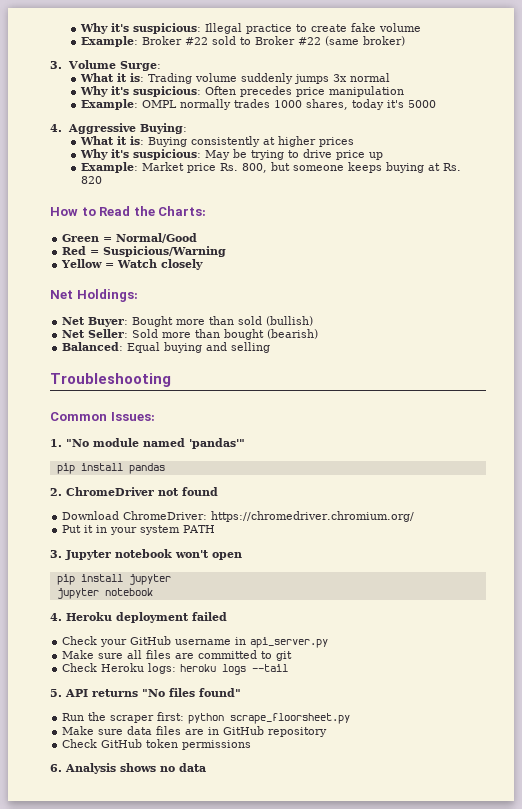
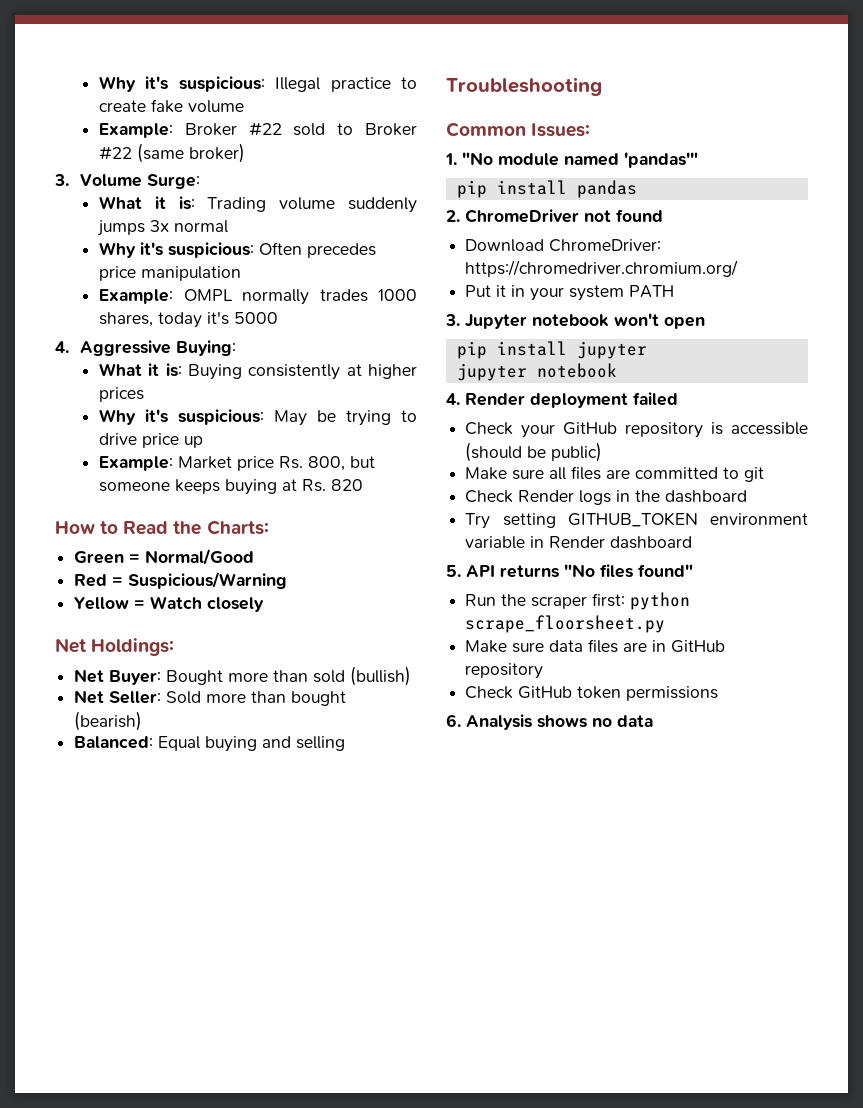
[66,612,112,621] Heroku -> [465,393,525,406] Render
[175,637,329,648] username in api_server.py -> [625,422,808,438] [465,442,603,462] repository is accessible (should be public)
[101,663,289,675] Heroku logs: heroku logs --tail -> [518,490,748,505] [465,512,808,529] [465,536,693,549] Render logs in the dashboard // Try setting GITHUB_TOKEN environment variable in Render dashboard

